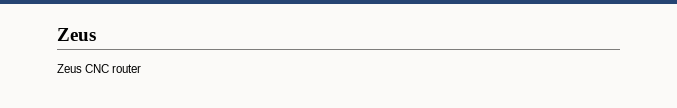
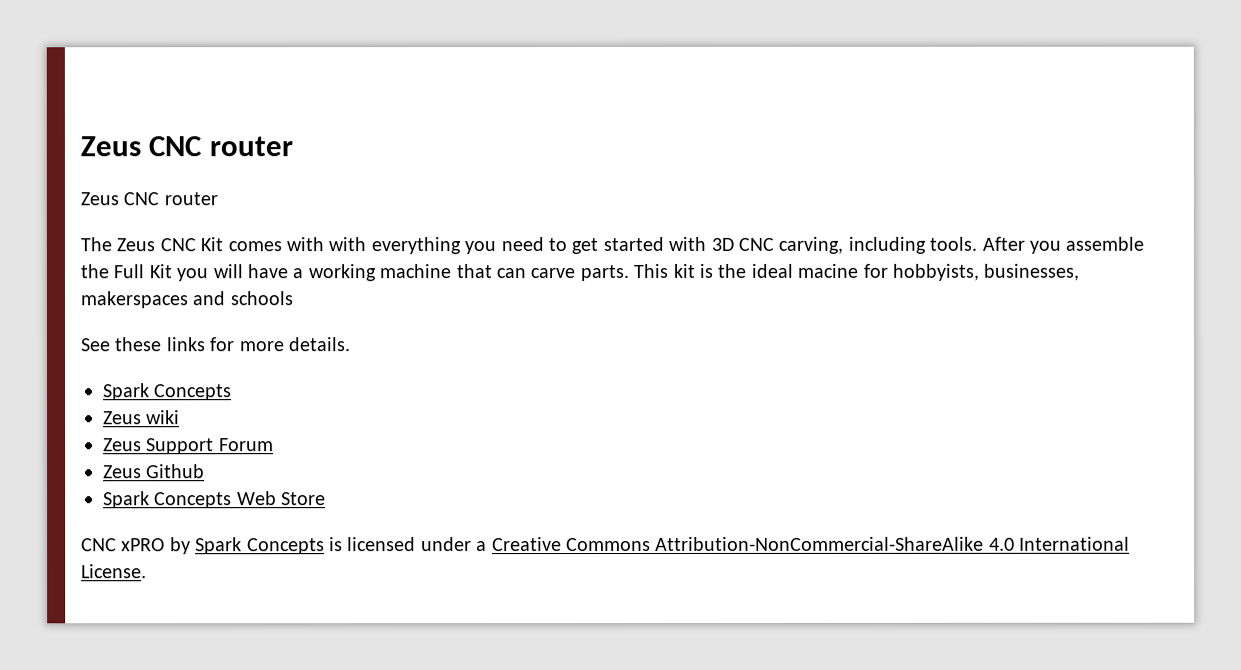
[57,28,96,41] [57,64,142,73] Zeus // Zeus CNC router -> [80,136,293,157] [80,192,218,206] [80,236,1145,255] [80,263,1080,282] [80,291,293,309] [81,337,351,352] [103,383,233,401] [103,410,181,425] [103,438,274,455] [103,464,206,479] [103,491,327,509] [81,536,1131,555] [81,564,147,579] Zeus CNC router // Zeus CNC router // The Zeus CNC Kit comes with with everything you need to get started with 3D CNC carving, including tools. After you assemble the Full Kit you will have a working machine that can carve parts. This kit is the ideal macine for hobbyists, businesses, makerspaces and schools // See these links for more details. // Spark Concepts // Zeus wiki // Zeus Support Forum // Zeus Github // Spark Concepts Web Store // CNC xPRO by Spark Concepts is licensed under a Creative Commons Attribution-NonCommercial-ShareAlike 4.0 International License.

